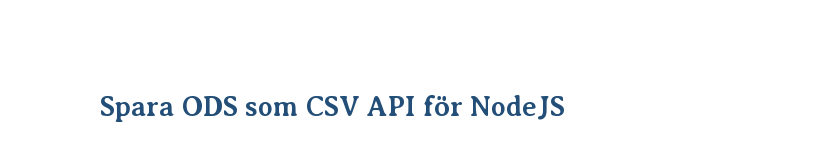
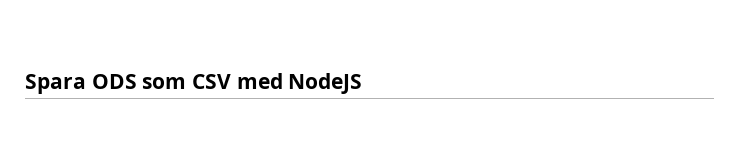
[367,95,463,116] API för -> [236,73,283,89] med

